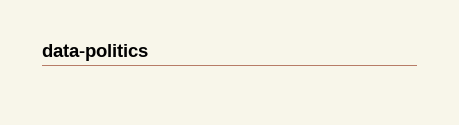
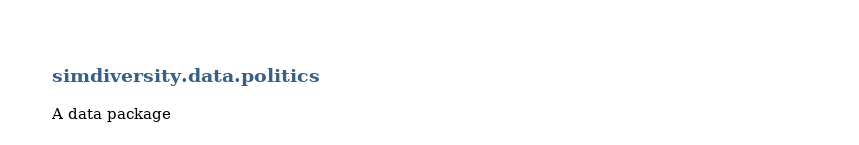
[42,44,148,61] data-politics -> [52,68,320,86] [51,108,171,122] simdiversity.data.politics // A data package

